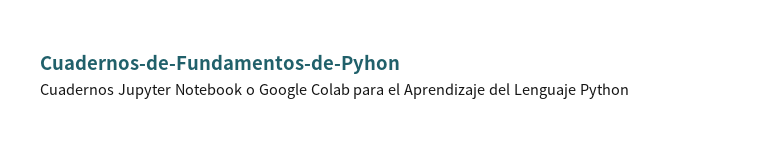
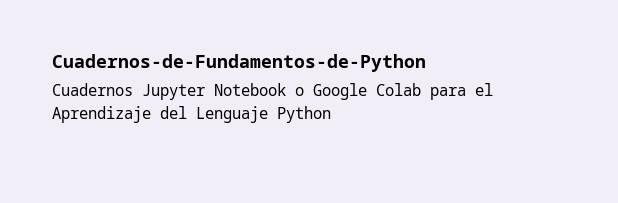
[40,54,400,74] Cuadernos-de-Fundamentos-de-Pyhon -> [52,54,426,72] Cuadernos-de-Fundamentos-de-Python

